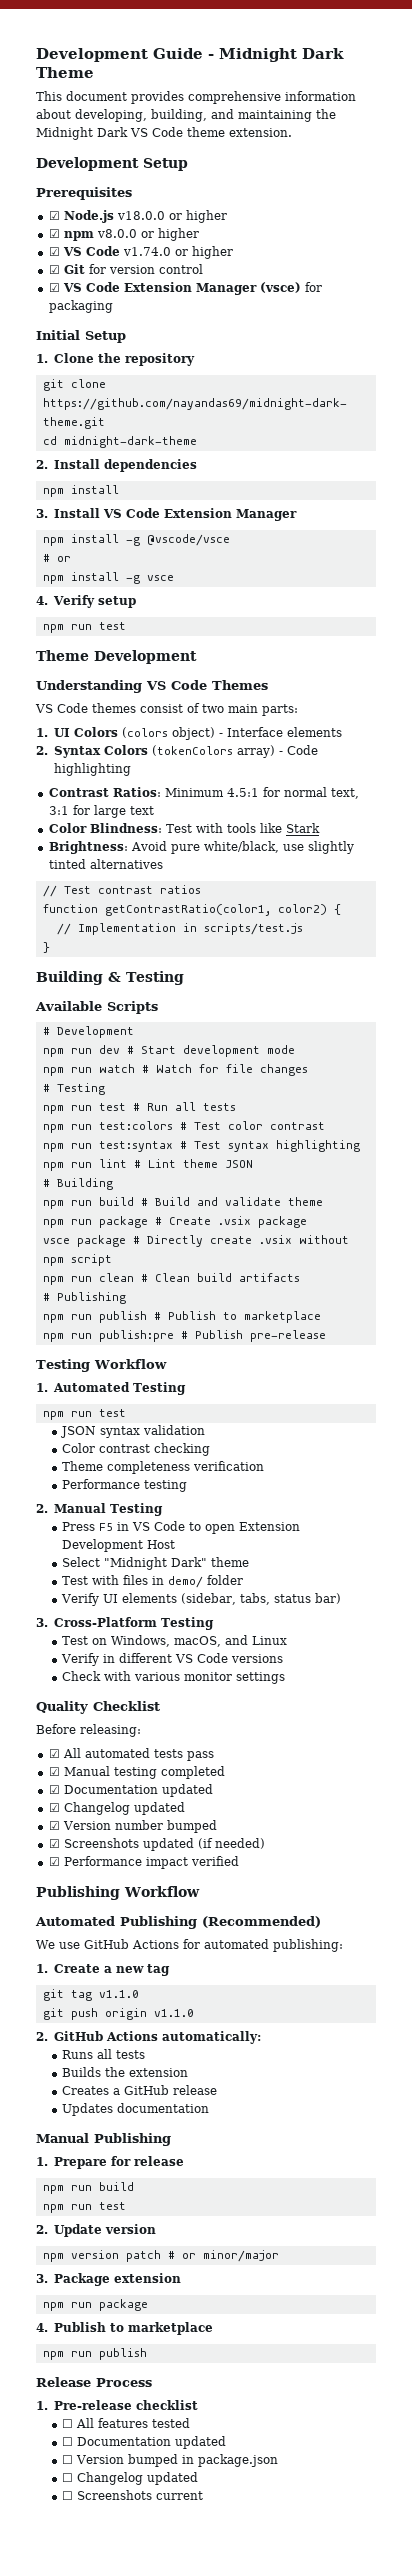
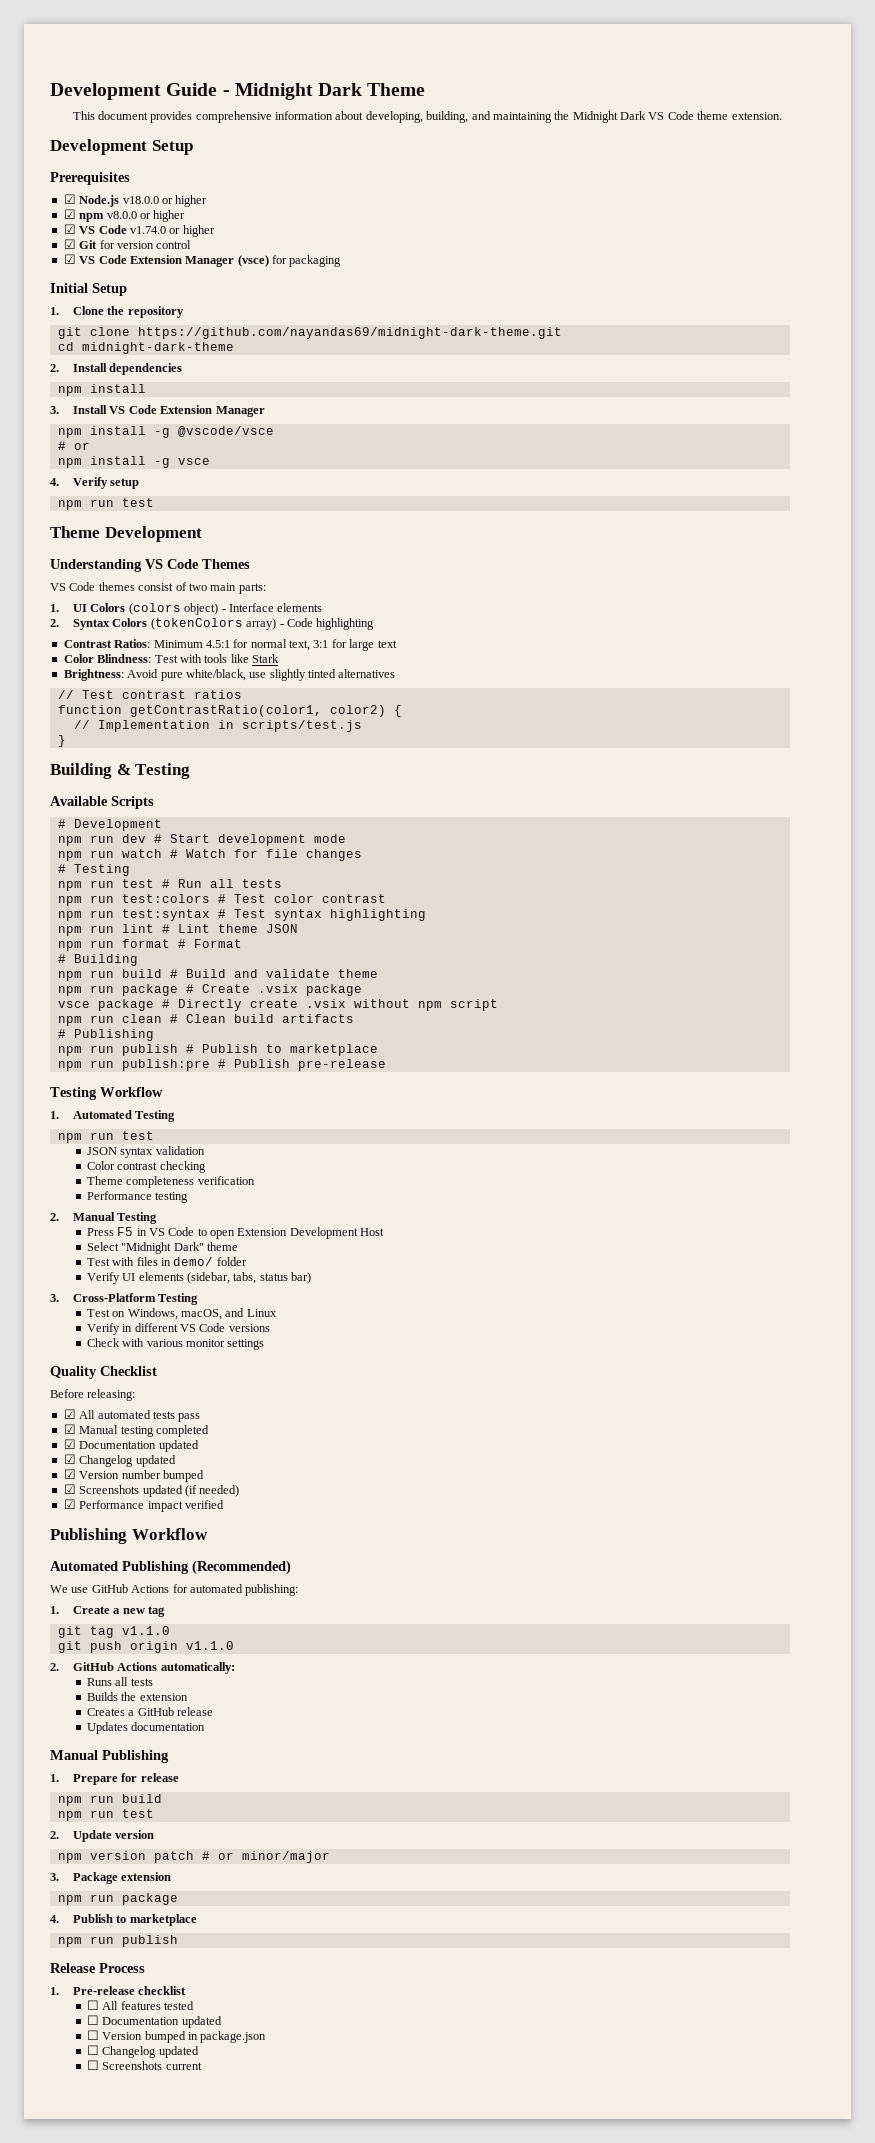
(253, 1164) none -> [57,939,242,951] // npm run format # Format

